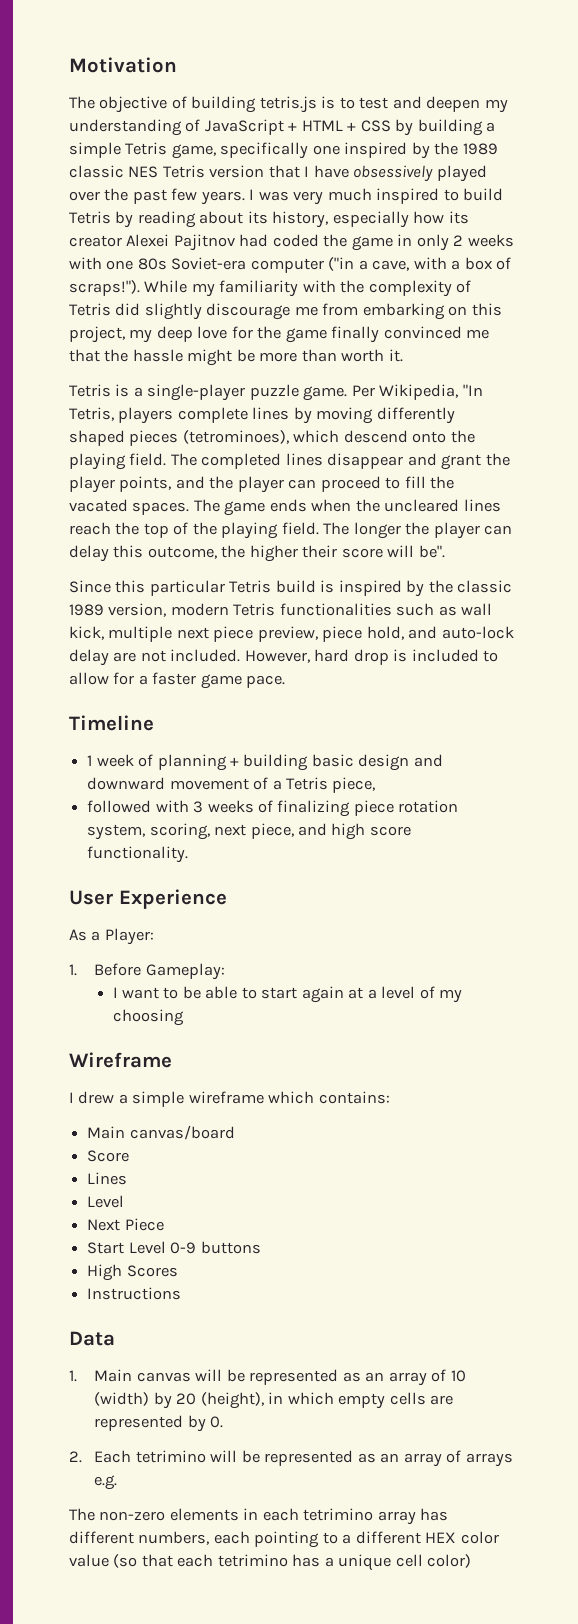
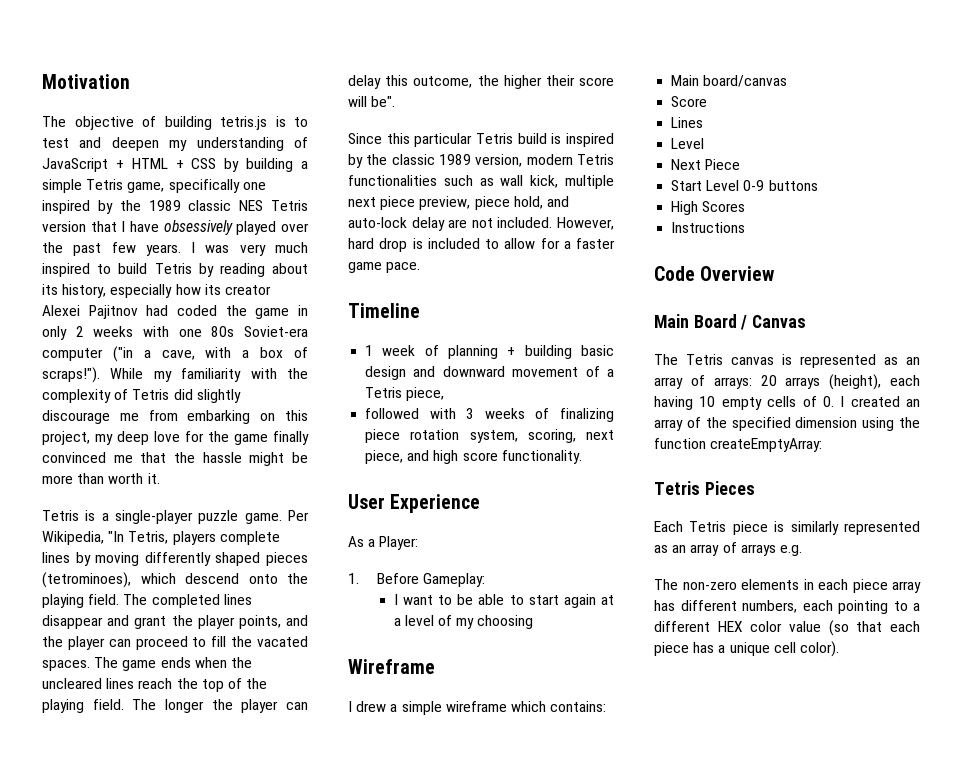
[129,1125,235,1140] canvas/board -> [703,75,788,87] board/canvas
[69,1331,115,1346] [69,1369,466,1386] [94,1392,454,1409] [94,1415,224,1432] [69,1450,260,1463] Data // 1. Main canvas will be represented as an array of 10 (width) by 20 (height), in which empty cells are represented by 0. // 2. Each tetrimino will be -> [654,266,775,281] [654,314,807,330] [654,354,920,368] [654,374,920,390] [654,396,920,410] [654,417,920,431] [654,438,823,452] [654,481,755,495] [654,521,839,535] Code Overview // Main Board / Canvas // The Tetris canvas is represented as an array of arrays: 20 arrays (height), each having 10 empty cells of 0. I created an array of the specified dimension using the function createEmptyArray: // Tetris Pieces // Each Tetris piece is similarly
[303,1508,374,1521] tetrimino -> [852,579,888,593] piece
[217,1554,288,1567] tetrimino -> [654,642,689,656] piece
[427,1554,472,1568] color) -> [799,641,839,657] color).

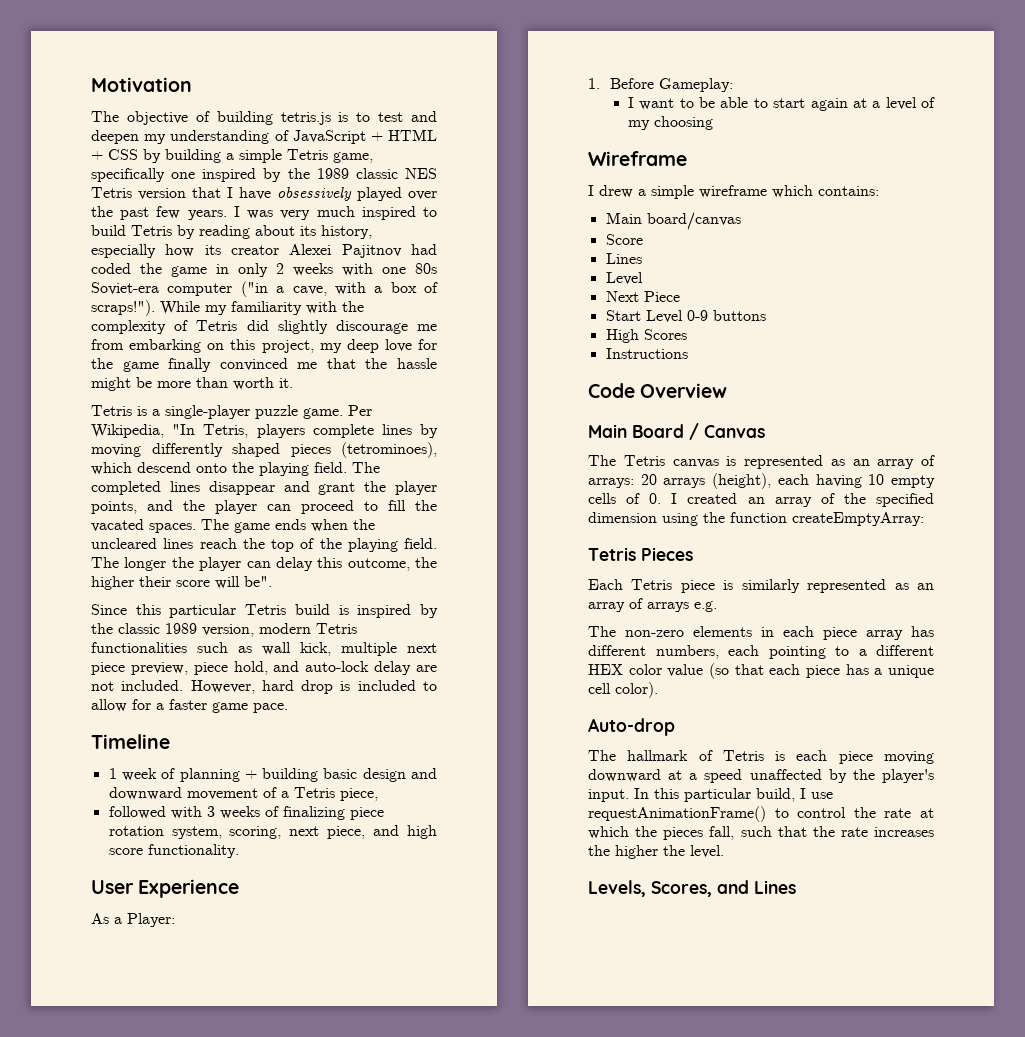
(839, 649) none -> [588,718,675,736] [588,750,934,764] [588,769,934,783] [588,788,833,802] [588,806,934,822] [588,826,934,840] [588,845,724,859] [588,880,796,897] // Auto-drop // The hallmark of Tetris is each piece moving downward at a speed unaffected by the player's input. In this particular build, I use requestAnimationFrame() to control the rate at which the pieces fall, such that the rate increases the higher the level. // Levels, Scores, and Lines

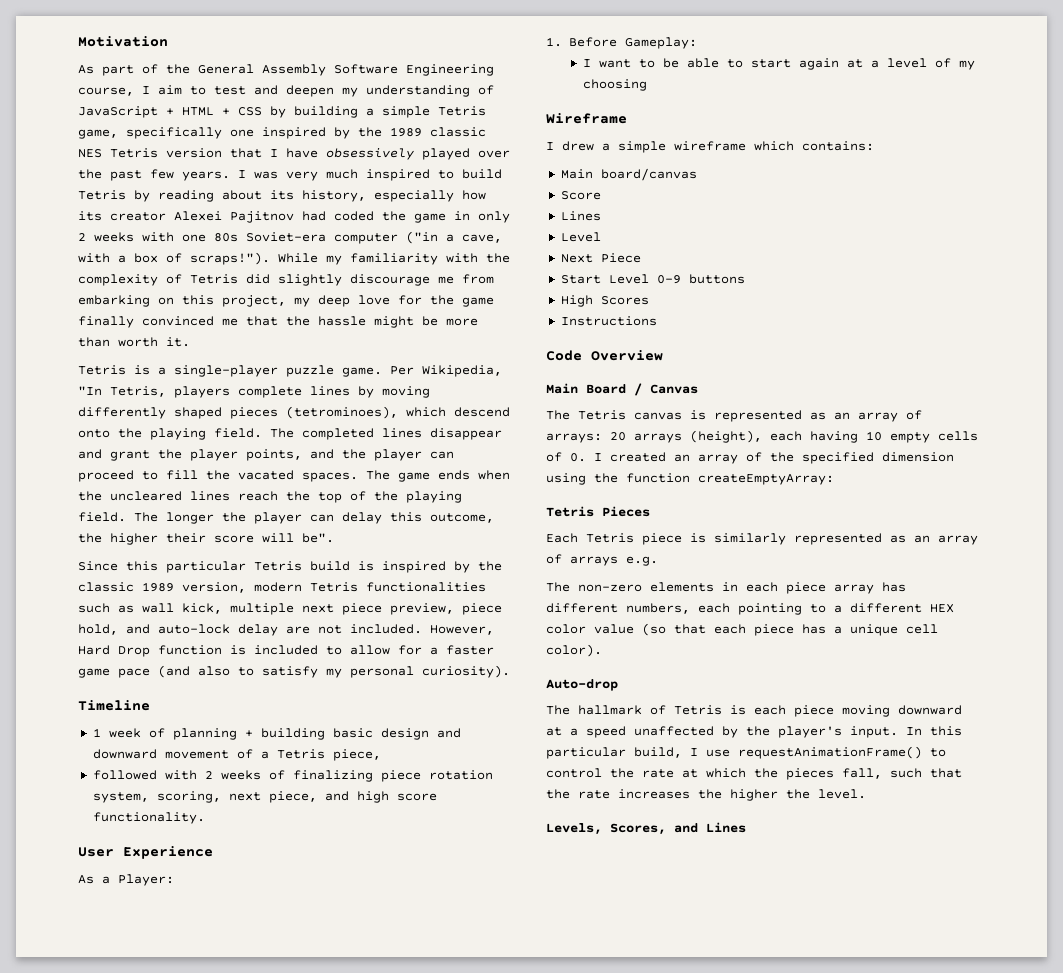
[91,111,349,125] The objective of building tetris.js is -> [78,64,494,76] [78,85,182,96] As part of the General Assembly Software Engineering course, I aim
[261,680,334,694] hard drop -> [78,645,222,657] Hard Drop function
[253,703,288,713] pace. -> [118,665,510,678] pace (and also to satisfy my personal curiosity).
[206,806,215,817] 3 -> [204,771,213,779] 2

